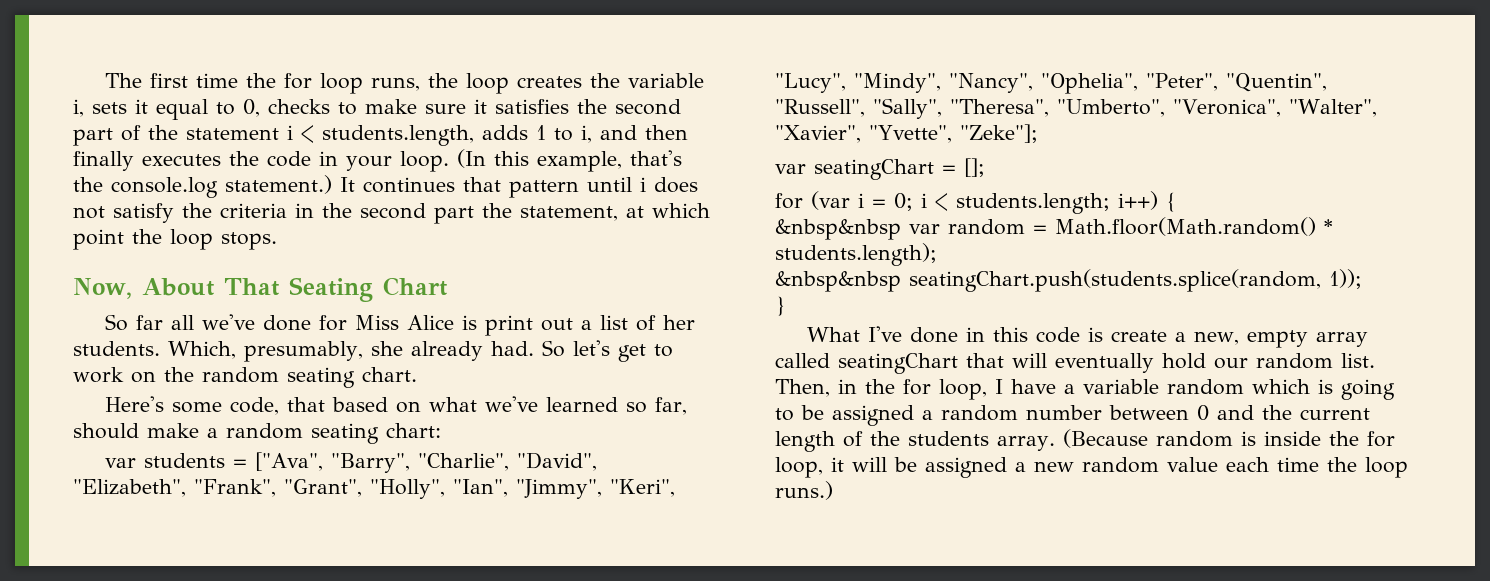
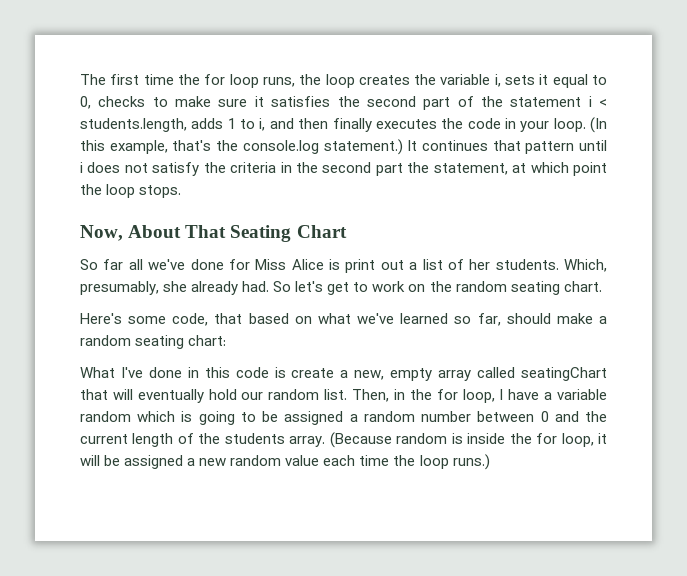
[104,452,597,473] [73,479,675,499] [775,73,1327,94] [775,98,1377,119] [775,124,1038,143] [775,158,985,180] [775,191,1177,214] [775,217,1333,240] [775,243,937,266] [775,269,1362,292] [775,296,786,316] // var students = ["Ava", "Barry", "Charlie", "David", "Elizabeth", "Frank", "Grant", "Holly", "Ian", "Jimmy", "Keri", "Lucy", "Mindy", "Nancy", "Ophelia", "Peter", "Quentin", "Russell", "Sally", "Theresa", "Umberto", "Veronica", "Walter", "Xavier", "Yvette", "Zeke"]; // var seatingChart = []; // for (var i = 0; i < students.length; i++) { // &nbsp&nbsp var random = Math.floor(Math.random() * students.length); // &nbsp&nbsp seatingChart.push(students.splice(random, 1)); // } -> (227, 340) none

